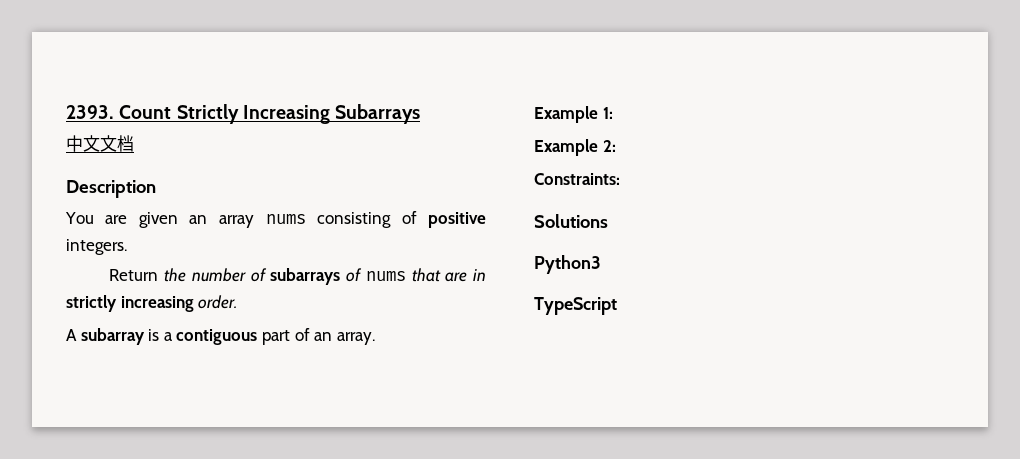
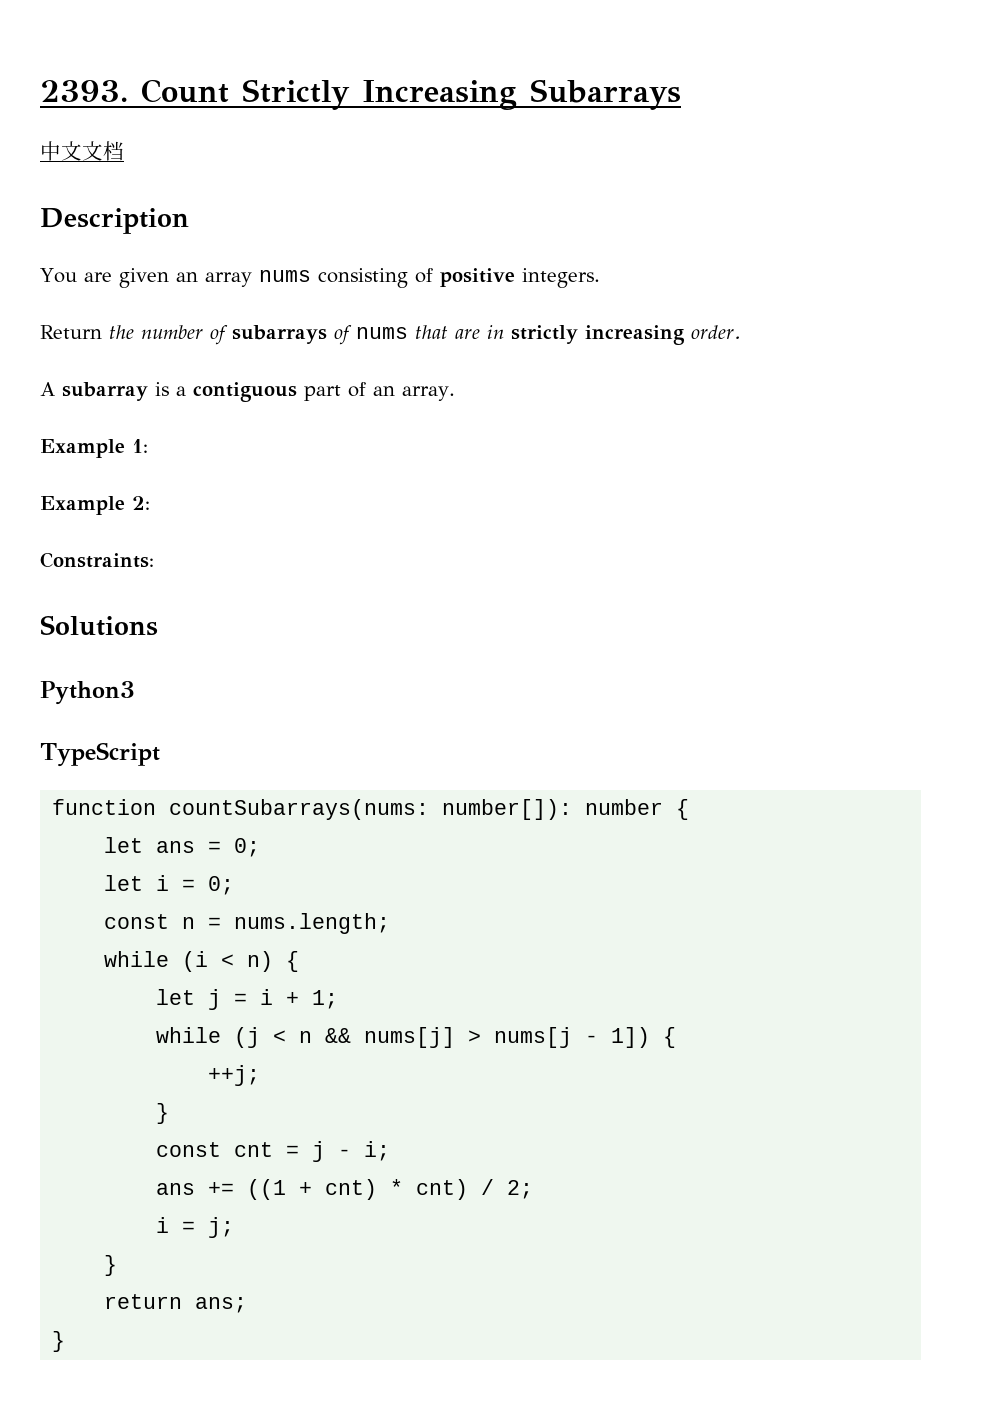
(617, 306) none -> [52,799,690,820] [104,837,261,857] [104,875,235,895] [104,913,391,934] [104,951,300,972] [156,989,339,1010] [156,1027,677,1048] [208,1065,261,1086] [156,1103,170,1124] [156,1141,391,1162] [156,1179,534,1200] [156,1217,235,1238] [104,1255,118,1276] [104,1294,248,1313] [52,1331,66,1352] // function countSubarrays(nums: number[]): number { // let ans = 0; // let i = 0; // const n = nums.length; // while (i < n) { // let j = i + 1; // while (j < n && nums[j] > nums[j - 1]) { // ++j; // } // const cnt = j - i; // ans += ((1 + cnt) * cnt) / 2; // i = j; // } // return ans; // }

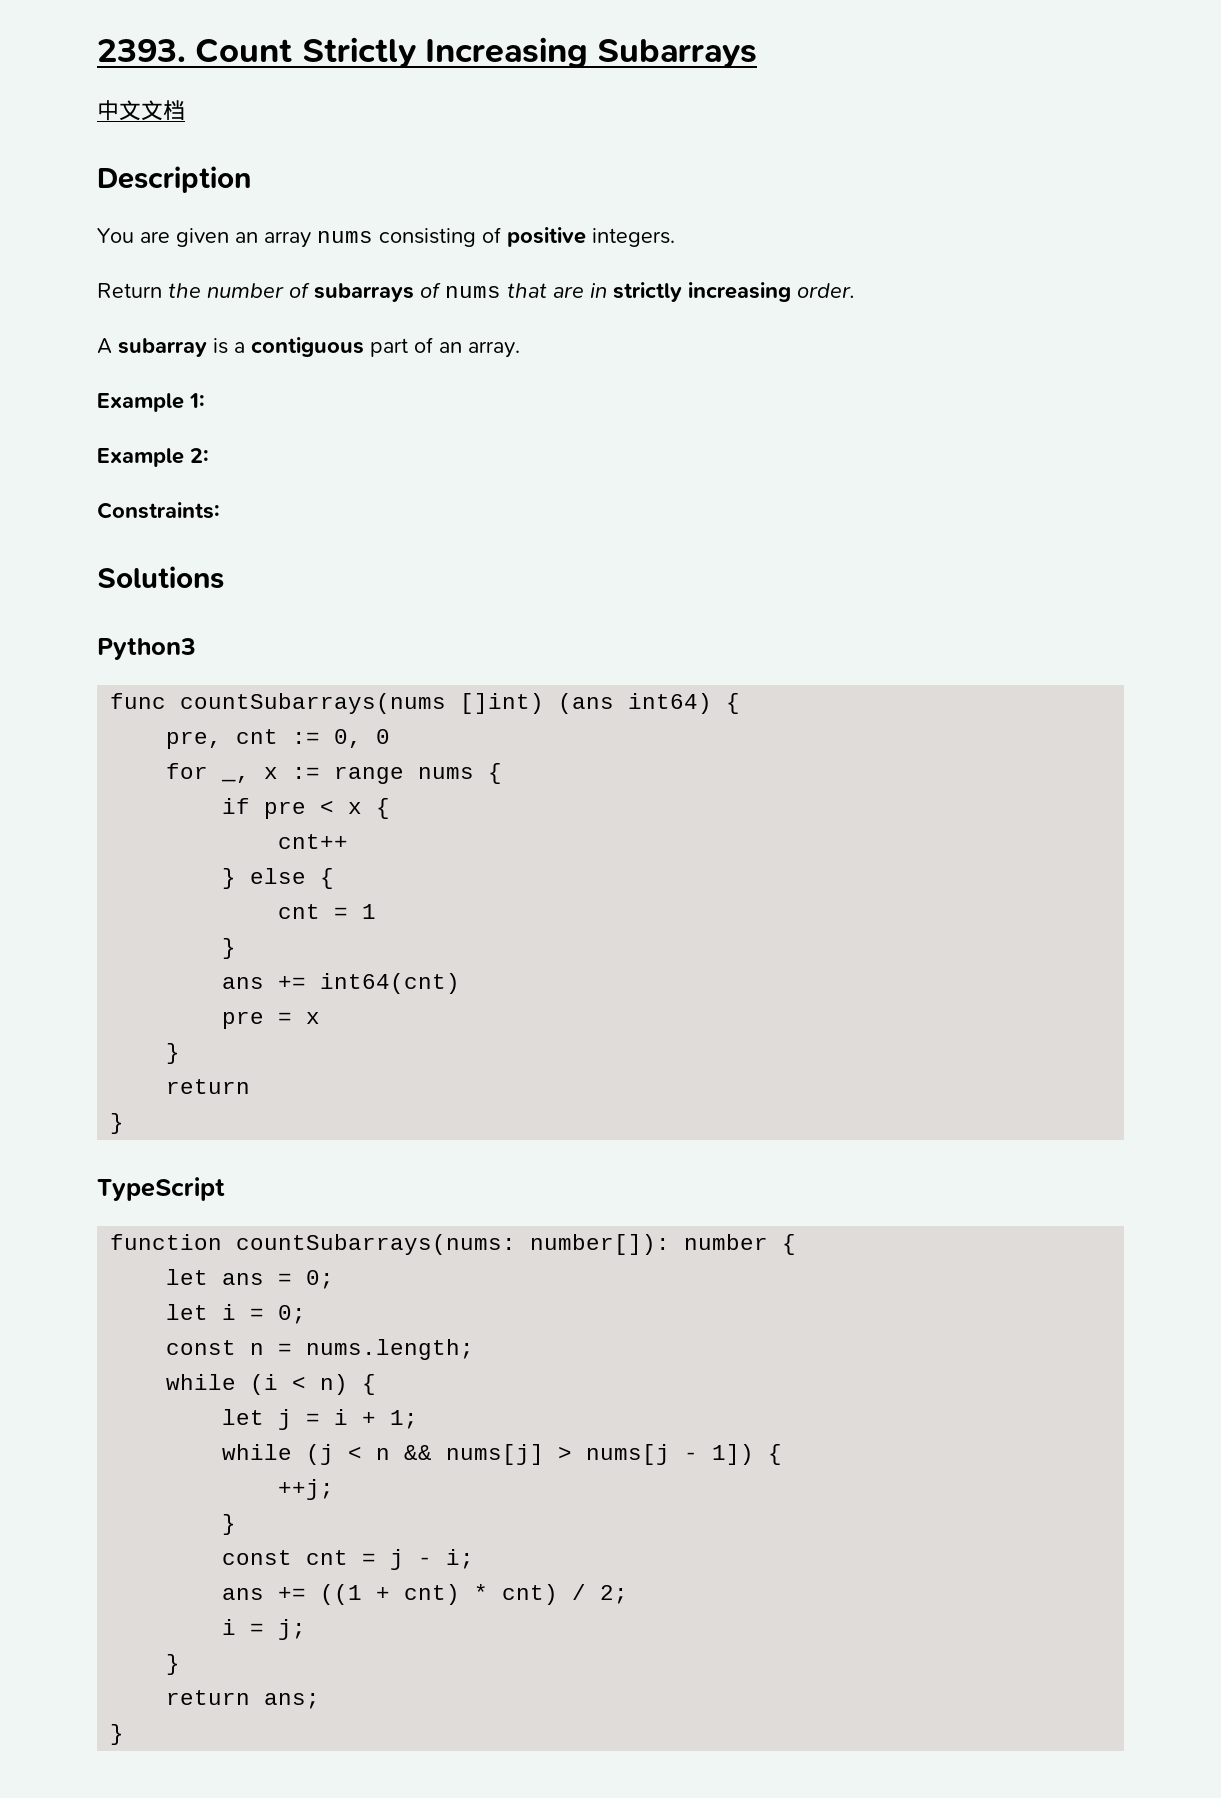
(135, 693) none -> [110,693,741,714] [166,729,391,749] [166,763,503,784] [222,798,391,819] [278,834,349,849] [222,868,335,889] [278,904,377,919] [222,938,237,959] [222,973,461,994] [222,1011,321,1029] [166,1043,181,1064] [166,1079,251,1094] [110,1113,125,1134] // func countSubarrays(nums []int) (ans int64) { // pre, cnt := 0, 0 // for _, x := range nums { // if pre < x { // cnt++ // } else { // cnt = 1 // } // ans += int64(cnt) // pre = x // } // return // }

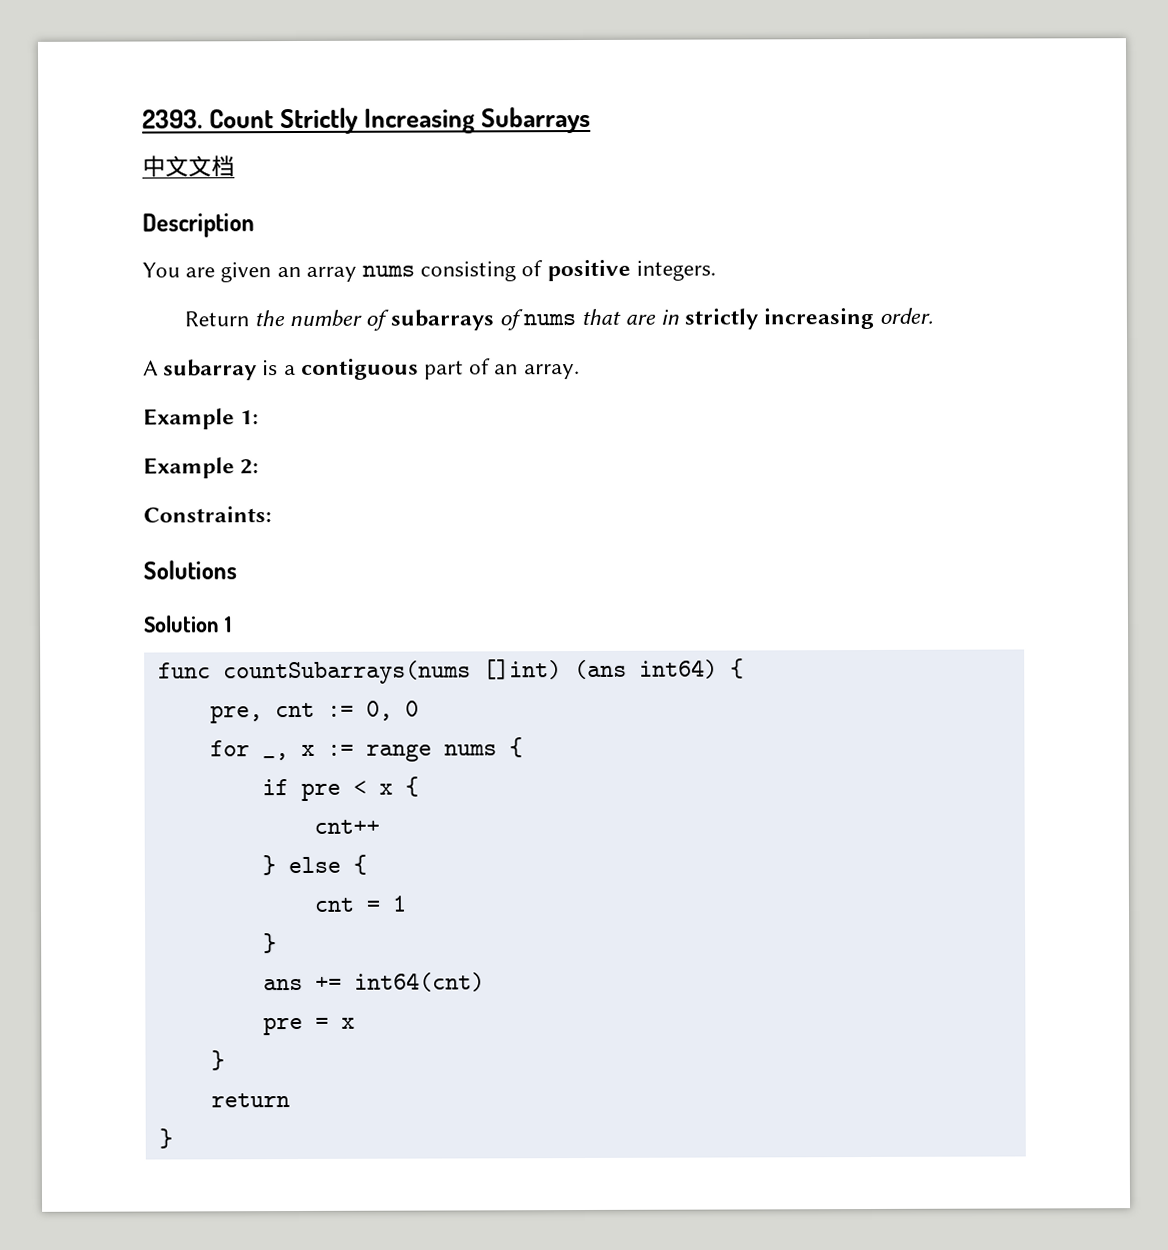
[97,638,196,660] Python3 -> [143,615,232,633] Solution 1
[97,1177,225,1201] [110,1234,797,1255] [166,1269,335,1289] [166,1304,307,1324] [166,1339,475,1360] [166,1374,377,1395] [222,1409,419,1430] [222,1444,783,1465] [278,1479,335,1500] [222,1514,237,1535] [222,1549,475,1570] [222,1584,629,1605] [222,1619,307,1640] [166,1654,181,1675] [166,1690,321,1709] [110,1724,125,1745] // TypeScript // function countSubarrays(nums: number[]): number { // let ans = 0; // let i = 0; // const n = nums.length; // while (i < n) { // let j = i + 1; // while (j < n && nums[j] > nums[j - 1]) { // ++j; // } // const cnt = j - i; // ans += ((1 + cnt) * cnt) / 2; // i = j; // } // return ans; // } -> (173, 1138) none

